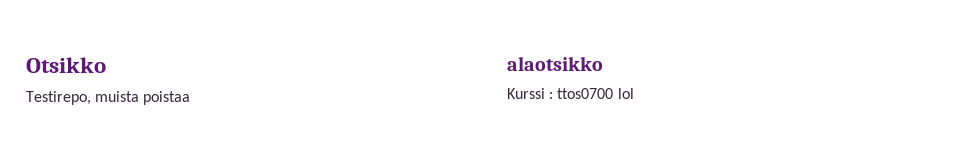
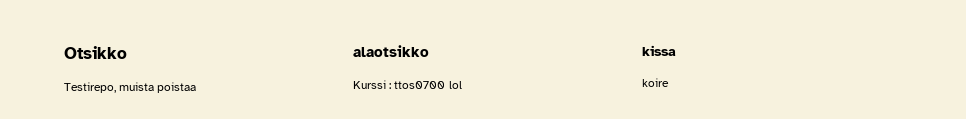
(634, 93) none -> [642,45,676,56] [642,78,669,87] // kissa // koire

